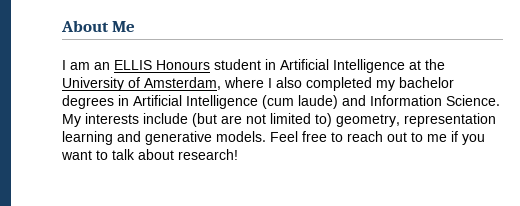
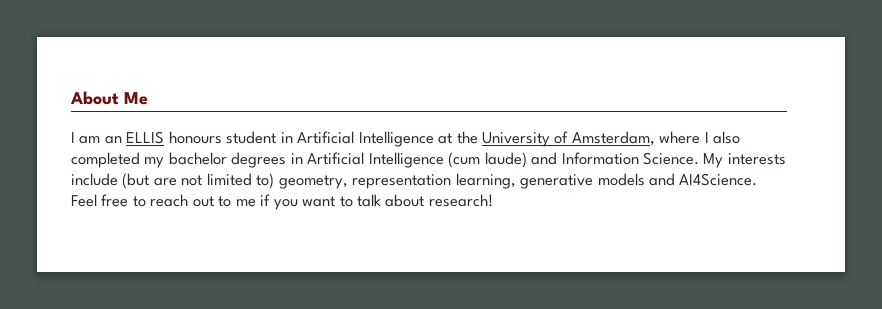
[156,60,210,70] Honours -> [168,131,222,144] honours
[62,131,266,145] learning and generative models. -> [455,173,758,189] learning, generative models and AI4Science.

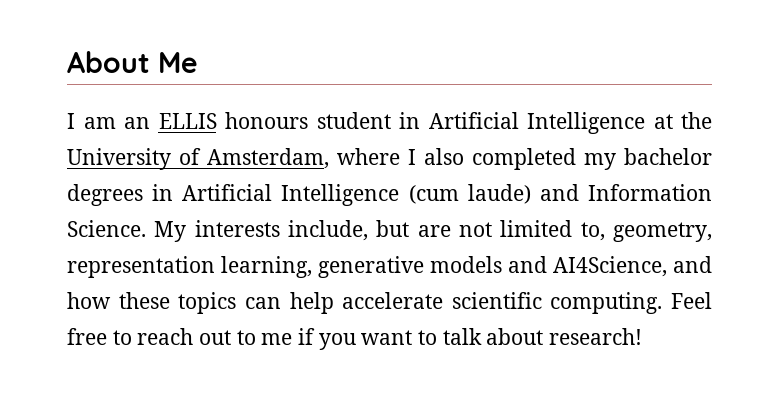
[71,173,150,189] include (but -> [288,220,410,241] include, but
[256,173,275,189] to) -> [580,222,605,241] to,
[679,173,758,186] AI4Science. -> [553,256,712,277] [67,292,663,314] AI4Science, and how these topics can help accelerate scientific computing.

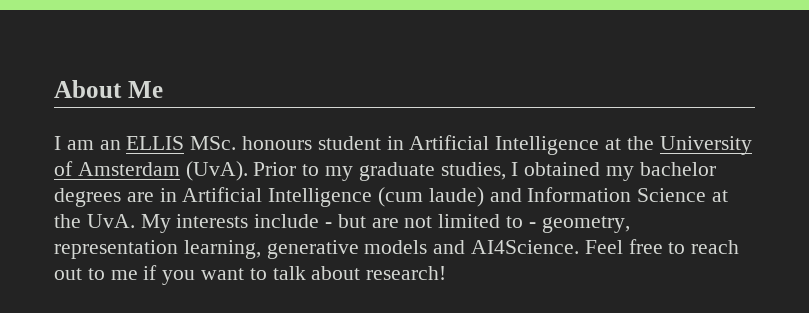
(217, 121) none -> [190,136,237,150] MSc.
[207,148,576,170] Amsterdam, where I also completed -> [77,161,601,181] Amsterdam (UvA). Prior to my graduate studies, I obtained
(143, 195) none -> [126,192,154,202] are
[67,220,368,242] Science. My interests include, -> [637,188,729,202] [54,214,333,233] Science at the UvA. My interests include -
[580,222,605,241] to, -> [506,216,536,228] to -
[553,256,712,277] [67,292,663,314] AI4Science, and how these topics can help accelerate scientific computing. -> [471,240,580,254] AI4Science.

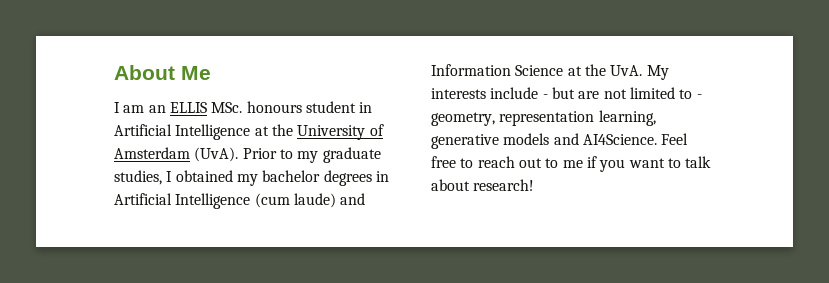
[126,192,154,202] are -> (372, 178) none

